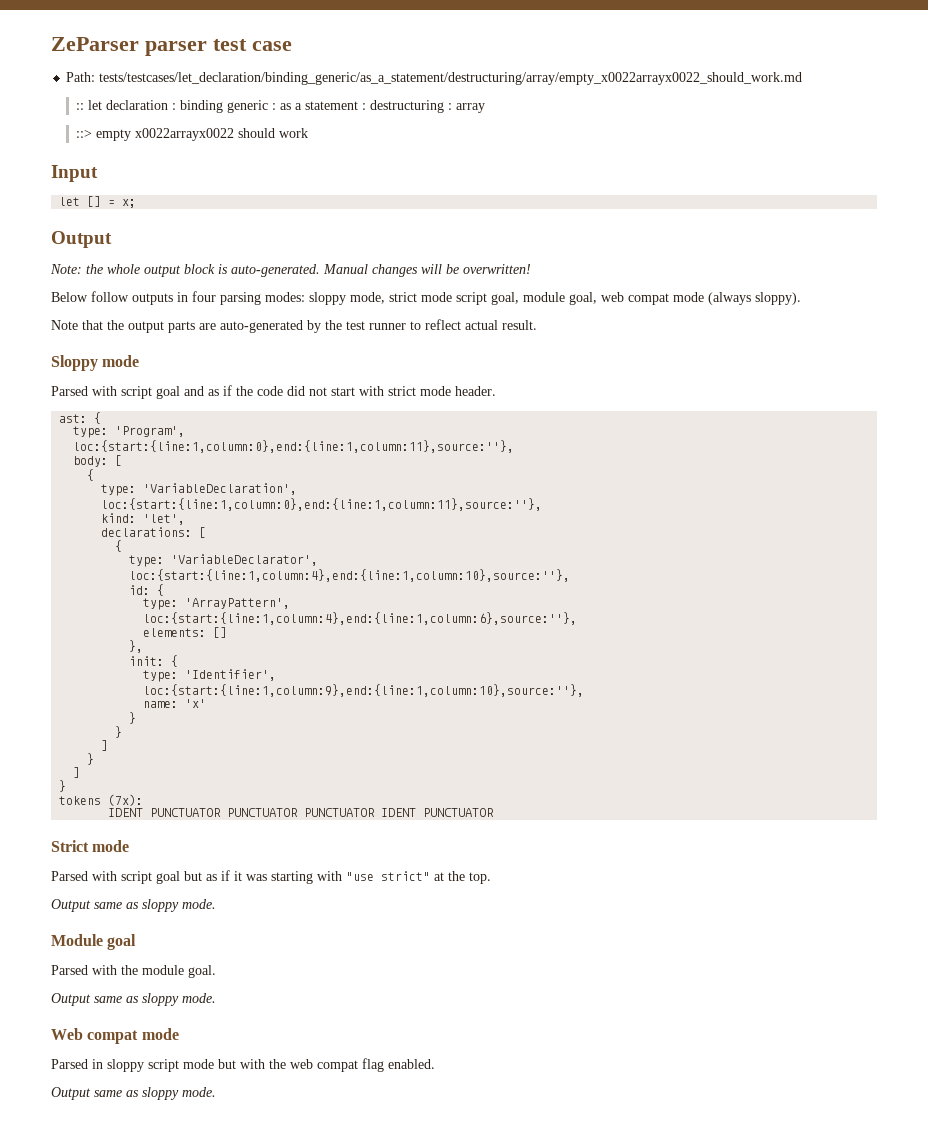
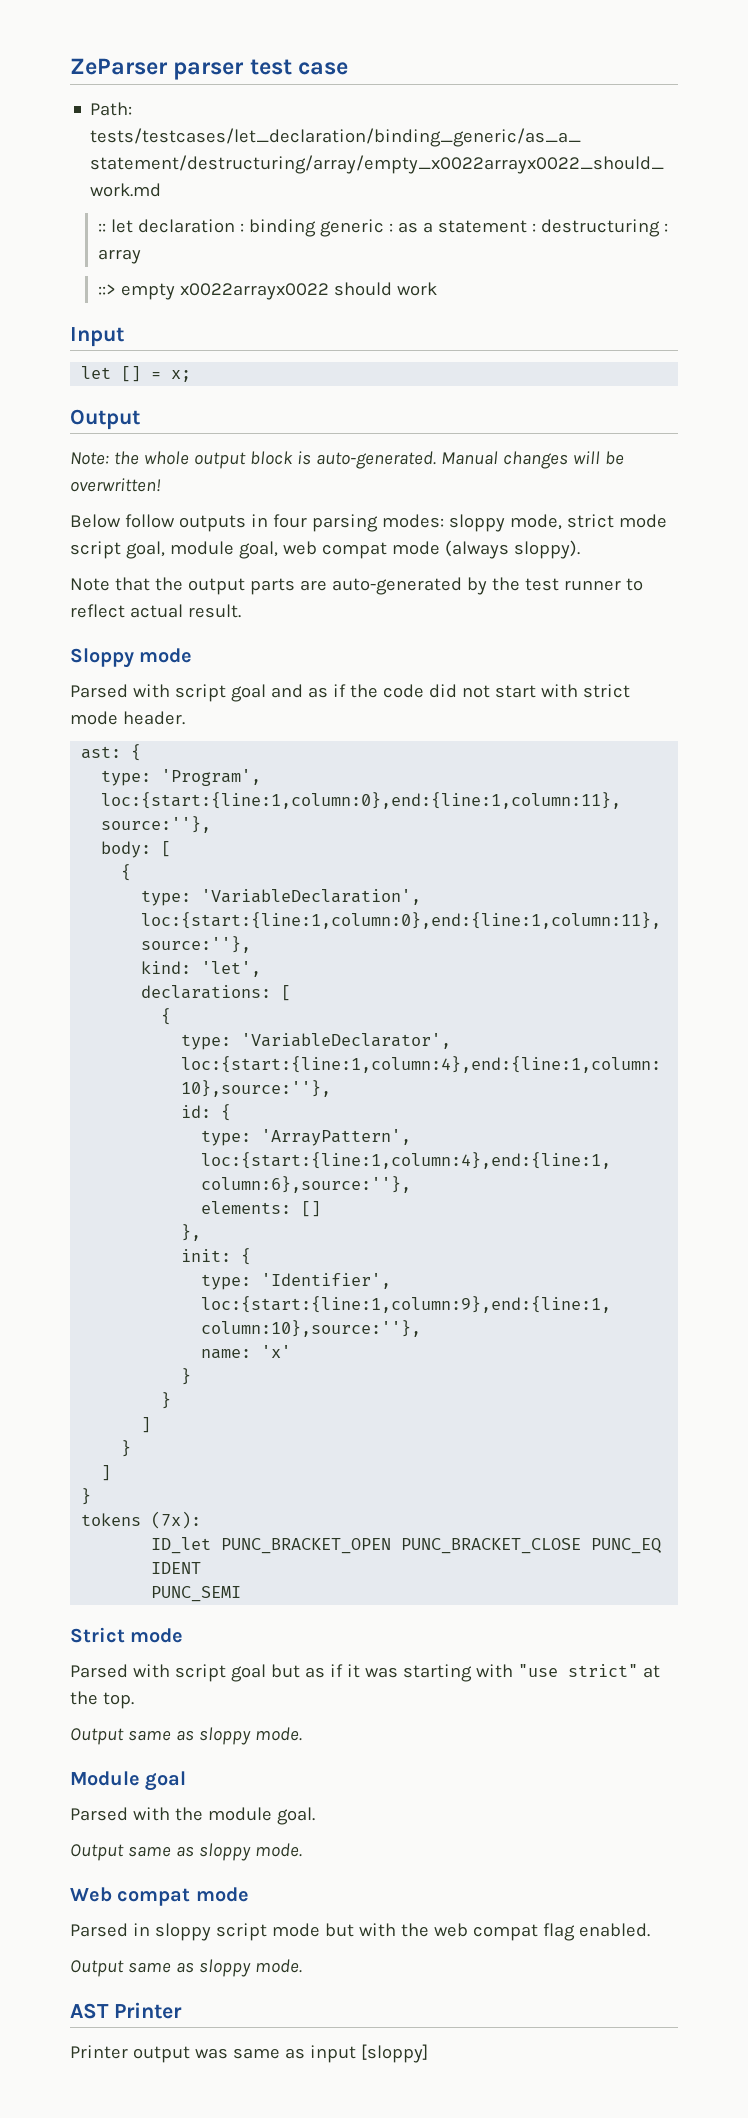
[108,808,495,817] IDENT PUNCTUATOR PUNCTUATOR PUNCTUATOR IDENT PUNCTUATOR -> [151,1537,663,1554] [151,1562,202,1574] [151,1586,242,1602] ID_let PUNC_BRACKET_OPEN PUNC_BRACKET_CLOSE PUNC_EQ IDENT // PUNC_SEMI
(216, 1092) none -> [70,2002,182,2019] [70,2044,428,2063] // AST Printer // Printer output was same as input [sloppy]

